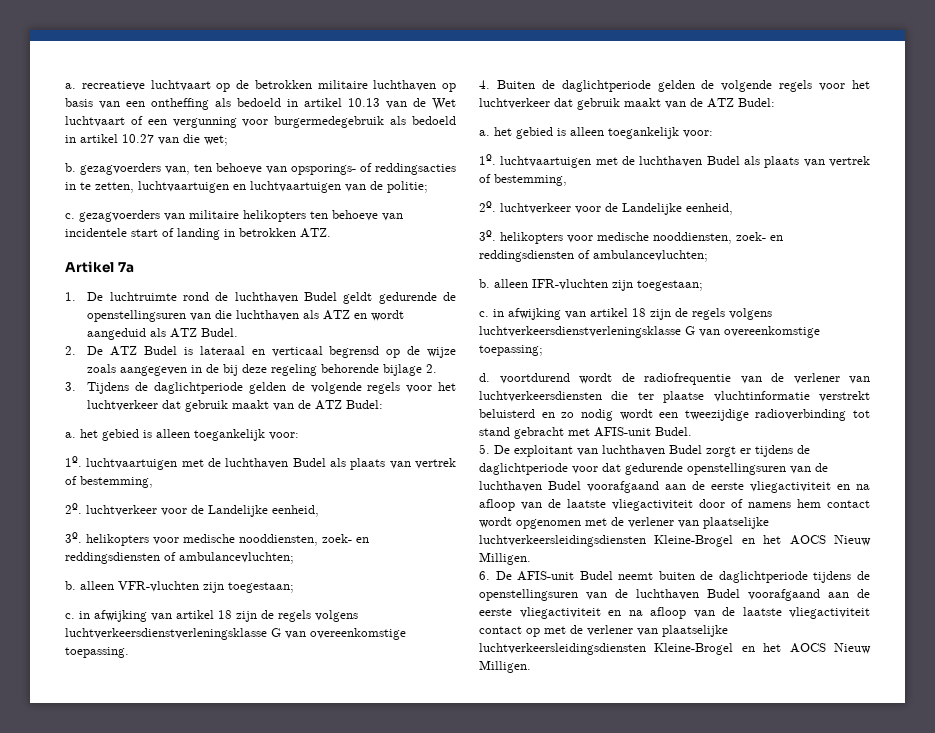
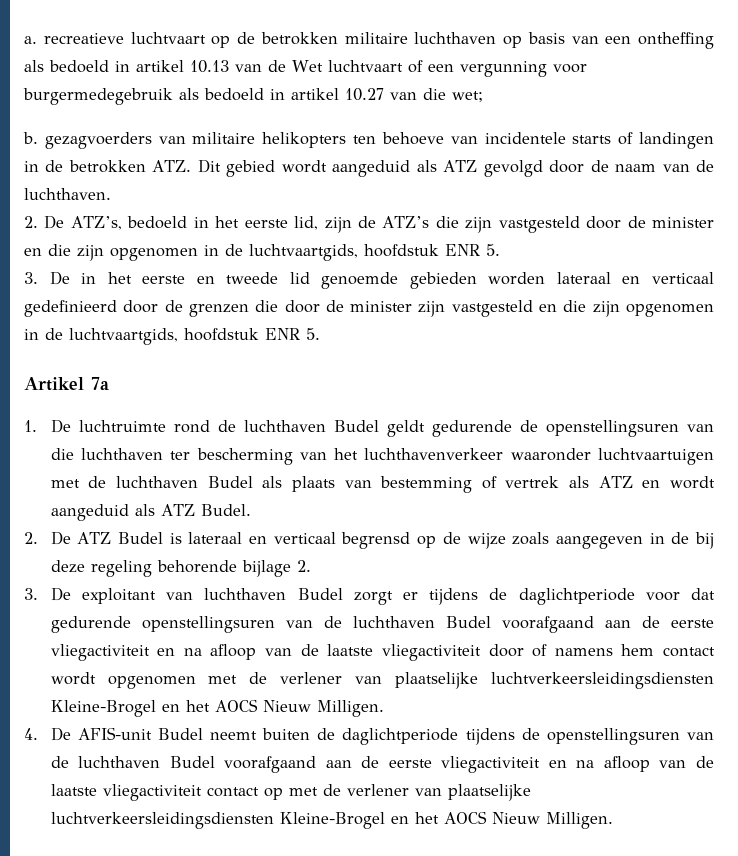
[165,163,456,175] [65,181,428,193] [65,210,160,222] van, ten behoeve van opsporings- of reddingsacties in te zetten, luchtvaartuigen en luchtvaartuigen van de politie; // c. gezagvoerders -> (152, 140) none
[131,228,331,240] start of landing in betrokken ATZ. -> [572,132,715,149] [24,159,714,177] [24,188,111,200] [24,215,714,233] [24,244,500,261] [24,271,715,289] [24,300,714,317] [24,328,320,345] starts of landingen in de betrokken ATZ. Dit gebied wordt aangeduid als ATZ gevolgd door de naam van de luchthaven. // 2. De ATZ’s, bedoeld in het eerste lid, zijn de ATZ’s die zijn vastgesteld door de minister en die zijn opgenomen in de luchtvaartgids, hoofdstuk ENR 5. // 3. De in het eerste en tweede lid genoemde gebieden worden lateraal en verticaal gedefinieerd door de grenzen die door de minister zijn vastgesteld en die zijn opgenomen in de luchtvaartgids, hoofdstuk ENR 5.
(300, 315) none -> [170,448,715,465] [50,476,560,493] ter bescherming van het luchthavenverkeer waaronder luchtvaartuigen met de luchthaven Budel als plaats van bestemming of vertrek
[87,382,457,394] [87,400,384,412] [65,429,299,441] [65,456,456,470] [65,476,153,488] [65,503,319,517] [65,532,369,546] [65,552,294,564] [65,581,294,593] [65,610,358,622] [65,628,406,640] [65,647,129,658] [479,80,870,92] [479,98,775,110] [479,127,713,139] [479,154,870,168] [479,174,567,186] [479,201,733,215] [479,230,783,244] [479,250,708,262] [479,279,703,291] [479,308,772,320] [479,326,820,338] [479,345,543,356] [479,373,870,385] [479,391,870,403] [479,409,870,421] [479,427,692,439] [479,444,490,454] Tijdens de daglichtperiode gelden de volgende regels voor het luchtverkeer dat gebruik maakt van de ATZ Budel: // a. het gebied is alleen toegankelijk voor: // 1º. luchtvaartuigen met de luchthaven Budel als plaats van vertrek of bestemming, // 2º. luchtverkeer voor de Landelijke eenheid, // 3º. helikopters voor medische nooddiensten, zoek- en reddingsdiensten of ambulancevluchten; // b. alleen VFR-vluchten zijn toegestaan; // c. in afwijking van artikel 18 zijn de regels volgens luchtverkeersdienstverleningsklasse G van overeenkomstige toepassing. // 4. Buiten de daglichtperiode gelden de volgende regels voor het luchtverkeer dat gebruik maakt van de ATZ Budel: // a. het gebied is alleen toegankelijk voor: // 1º. luchtvaartuigen met de luchthaven Budel als plaats van vertrek of bestemming, // 2º. luchtverkeer voor de Landelijke eenheid, // 3º. helikopters voor medische nooddiensten, zoek- en reddingsdiensten of ambulancevluchten; // b. alleen IFR-vluchten zijn toegestaan; // c. in afwijking van artikel 18 zijn de regels volgens luchtverkeersdienstverleningsklasse G van overeenkomstige toepassing; // d. voortdurend wordt de radiofrequentie van de verlener van luchtverkeersdiensten die ter plaatse vluchtinformatie verstrekt beluisterd en zo nodig wordt een tweezijdige radioverbinding tot stand gebracht met AFIS-unit Budel. // 5. -> (38, 594) none
[479,571,490,580] 6. -> [24,728,38,740] 4.

